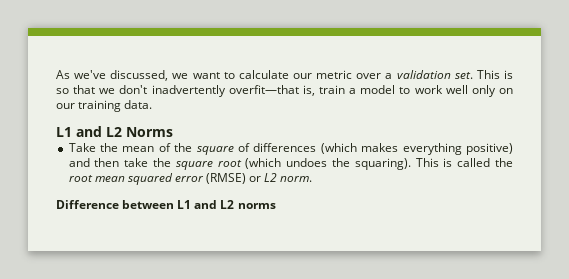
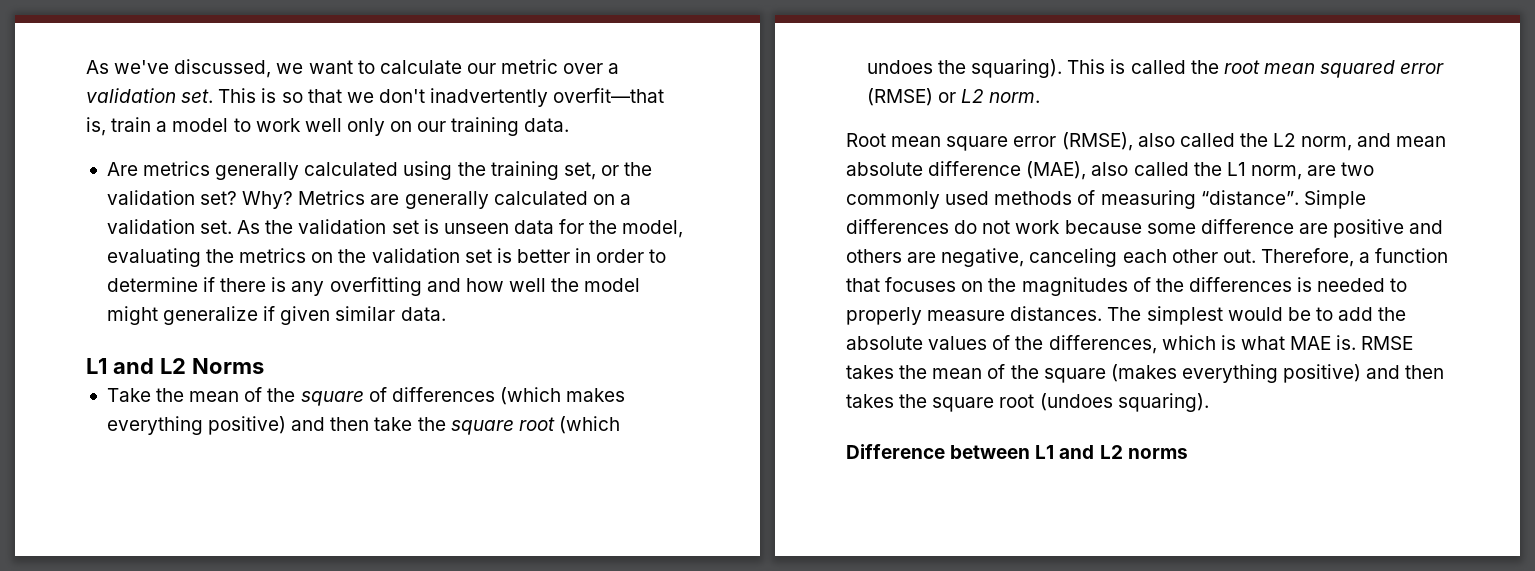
(153, 104) none -> [106,161,653,180] [106,190,631,209] [106,219,684,238] [106,248,667,267] [106,277,641,296] [106,306,446,325] // Are metrics generally calculated using the training set, or the validation set? Why? Metrics are generally calculated on a validation set. As the validation set is unseen data for the model, evaluating the metrics on the validation set is better in order to determine if there is any overfitting and how well the model might generalize if given similar data.
(313, 179) none -> [846,132,1447,151] [846,161,1375,180] [846,190,1366,209] [846,219,1444,238] [846,248,1449,267] [846,277,1408,296] [846,306,1407,325] [846,335,1414,354] [846,364,1445,383] [846,393,1209,412] // Root mean square error (RMSE), also called the L2 norm, and mean absolute difference (MAE), also called the L1 norm, are two commonly used methods of measuring “distance”. Simple differences do not work because some difference are positive and others are negative, canceling each other out. Therefore, a function that focuses on the magnitudes of the differences is needed to properly measure distances. The simplest would be to add the absolute values of the differences, which is what MAE is. RMSE takes the mean of the square (makes everything positive) and then takes the square root (undoes squaring).

